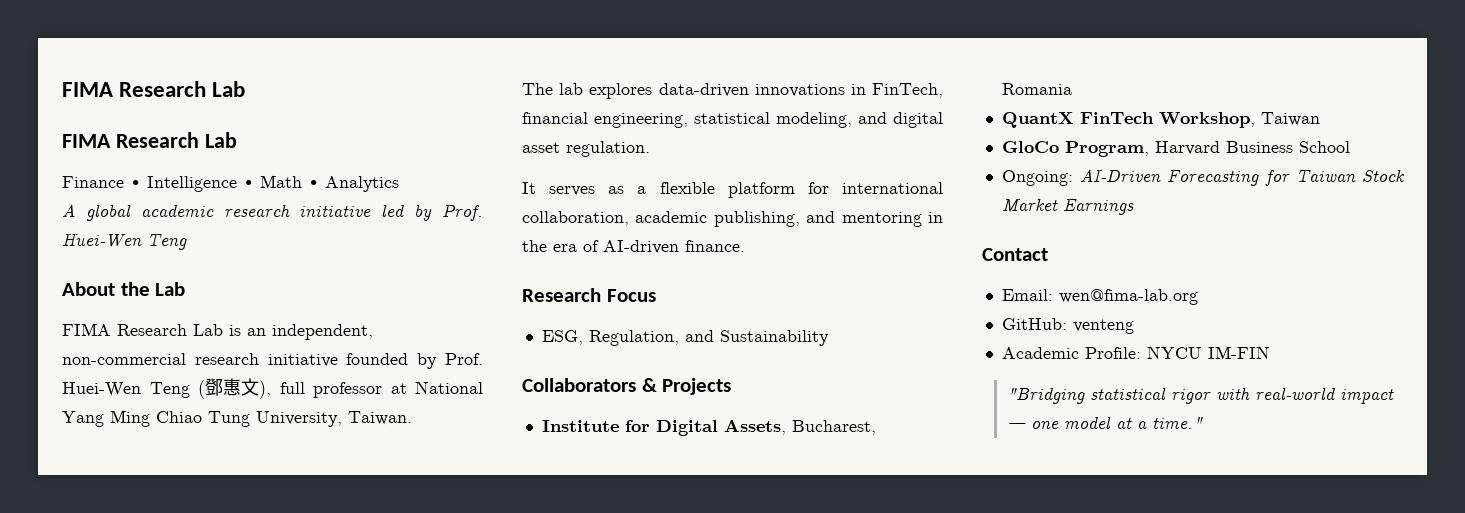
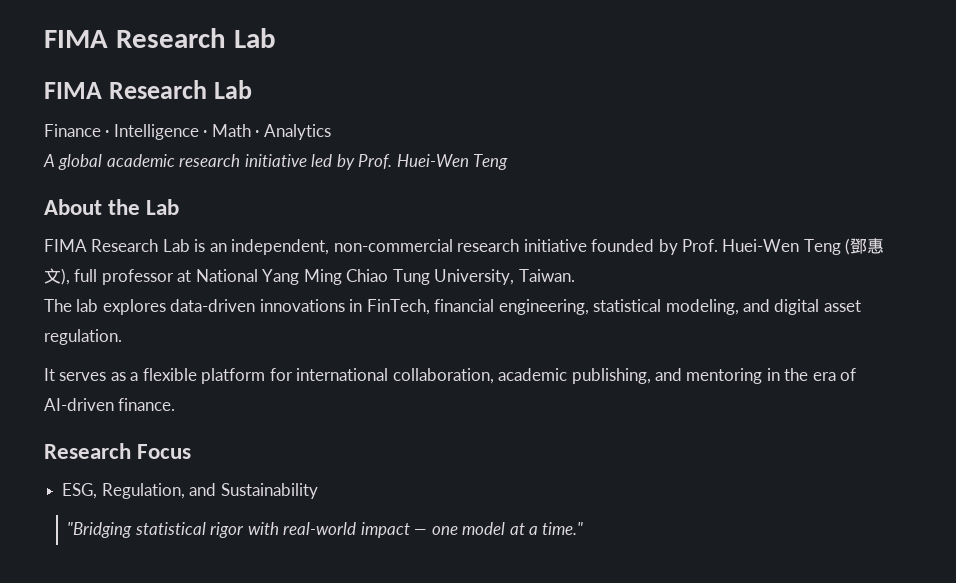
[522,378,732,395] [541,419,876,436] [1001,83,1072,95] [1001,112,1320,128] [1001,141,1350,157] [1001,169,1405,186] [1001,198,1134,215] [982,248,1048,261] [1001,289,1198,305] [1001,318,1134,334] [1001,346,1270,359] // Collaborators & Projects // Institute for Digital Assets, Bucharest, Romania // QuantX FinTech Workshop, Taiwan // GloCo Program, Harvard Business School // Ongoing: AI-Driven Forecasting for Taiwan Stock Market Earnings // Contact // Email: wen@fima-lab.org // GitHub: venteng // Academic Profile: NYCU IM-FIN -> (318, 491) none

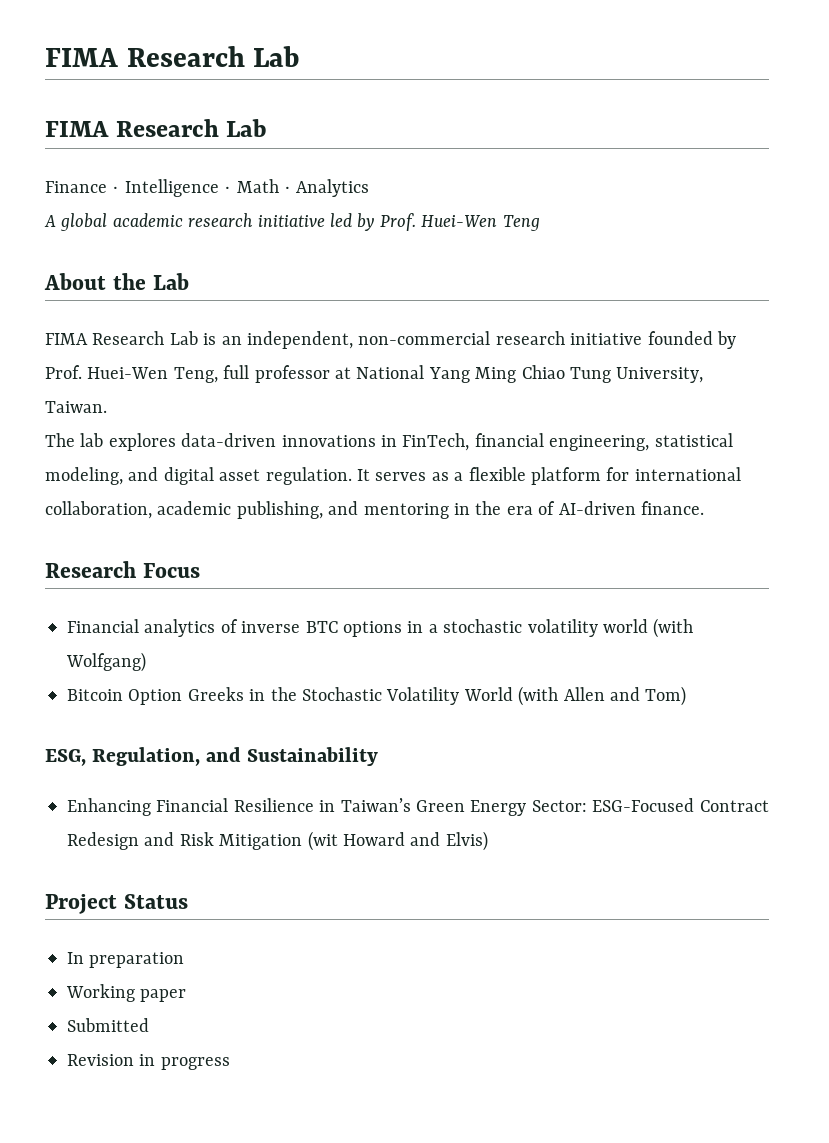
[803,238,885,255] [44,268,70,285] Teng (鄧惠文), -> [173,367,218,383] Teng,
(122, 337) // -> (352, 476) none
[62,483,318,499] [67,522,584,538] ESG, Regulation, and Sustainability // "Bridging statistical rigor with real-world impact — one model at a time." -> [67,618,694,638] [66,652,146,672] [67,686,687,706] [45,747,379,766] [67,798,769,816] [67,831,488,851] [45,894,188,914] [67,952,185,968] [66,984,187,1002] [67,1018,149,1032] [67,1054,230,1070] Financial analytics of inverse BTC options in a stochastic volatility world (with Wolfgang) // Bitcoin Option Greeks in the Stochastic Volatility World (with Allen and Tom) // ESG, Regulation, and Sustainability // Enhancing Financial Resilience in Taiwan’s Green Energy Sector: ESG-Focused Contract Redesign and Risk Mitigation (wit Howard and Elvis) // Project Status // In preparation // Working paper // Submitted // Revision in progress

